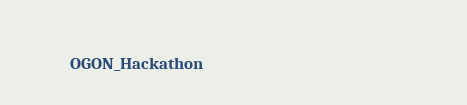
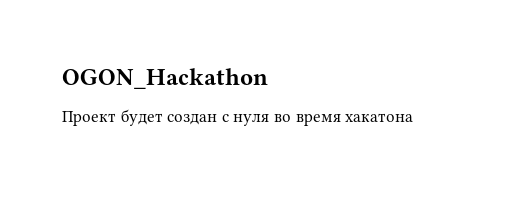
(203, 64) none -> [62,109,414,126] // Проект будет создан с нуля во время хакатона

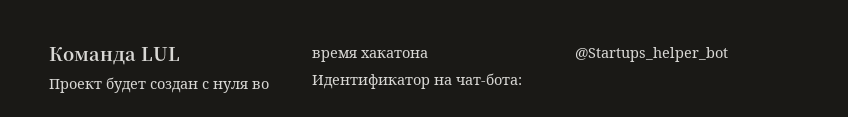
[62,68,268,89] OGON_Hackathon -> [49,47,180,65] Команда LUL
(414, 117) none -> [312,73,522,89] [575,47,728,62] // Идентификатор на чат-бота: @Startups_helper_bot

